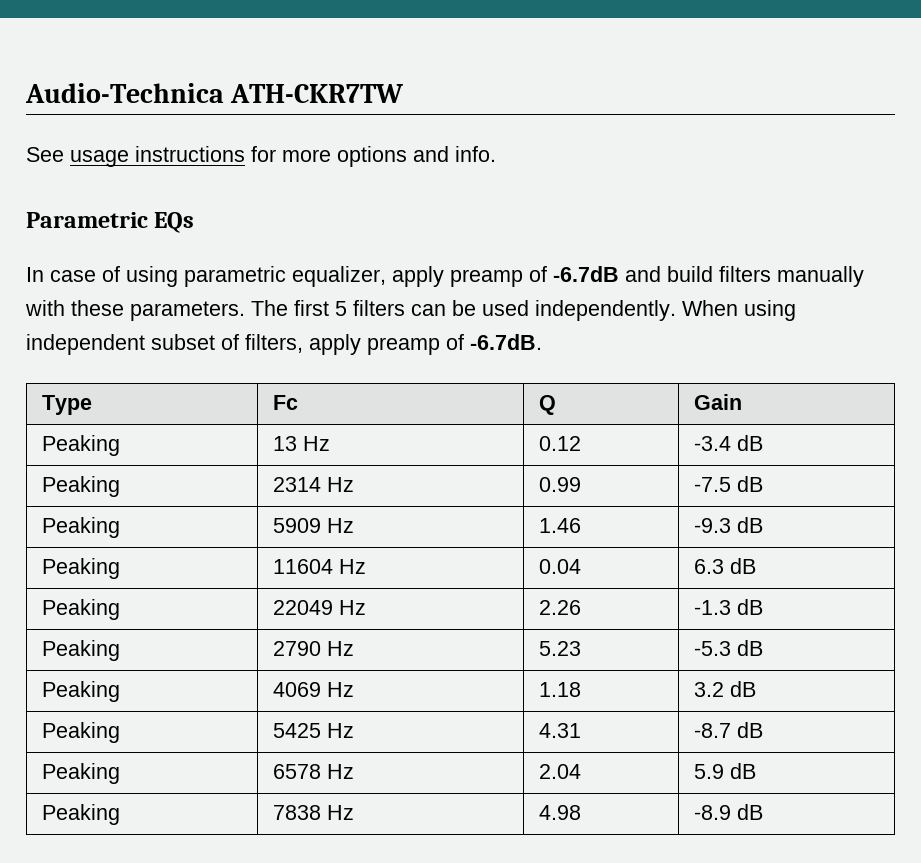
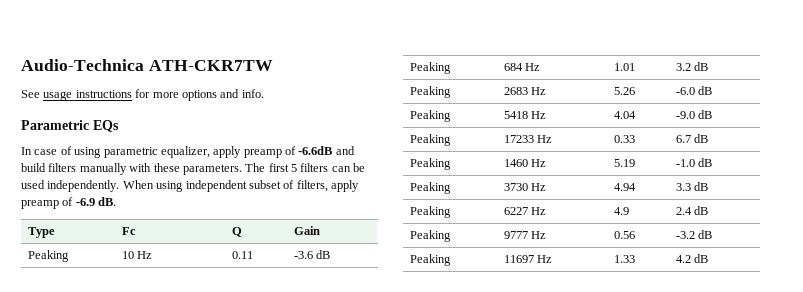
[553,266,619,282] -6.7dB -> [298,146,333,155] -6.6dB
[470,334,542,350] -6.7dB. -> [75,197,117,206] -6.9 dB.
[272,436,330,451] [538,436,581,451] [693,435,763,451] [41,476,120,497] [272,477,354,492] [538,477,581,492] [693,476,763,492] [41,517,120,538] [272,518,354,533] [538,518,581,533] [693,517,763,533] [41,558,120,579] [272,559,366,574] [538,559,581,574] [693,558,756,574] [41,599,120,620] [272,600,366,615] [538,600,581,615] [693,599,763,615] [41,640,120,661] [272,641,354,656] [538,641,581,656] [693,640,763,656] [41,681,120,702] [272,682,354,697] [538,682,581,697] 13 Hz | 0.12 | -3.4 dB // Peaking | 2314 Hz | 0.99 | -7.5 dB // Peaking | 5909 Hz | 1.46 | -9.3 dB // Peaking | 11604 Hz | 0.04 | 6.3 dB // Peaking | 22049 Hz | 2.26 | -1.3 dB // Peaking | 2790 Hz | 5.23 | -5.3 dB // Peaking | 4069 Hz | 1.18 -> [121,251,153,259] [231,251,253,259] [293,250,331,259] [409,62,451,74] [503,63,541,71] [613,63,635,71] 10 Hz | 0.11 | -3.6 dB // Peaking | 684 Hz | 1.01
[272,723,354,738] [538,723,581,738] [693,722,763,738] [41,763,120,784] [272,764,354,779] [538,764,581,779] [693,763,756,779] [41,804,120,825] [272,805,354,820] [538,805,581,820] [693,804,763,820] 5425 Hz | 4.31 | -8.7 dB // Peaking | 6578 Hz | 2.04 | 5.9 dB // Peaking | 7838 Hz | 4.98 | -8.9 dB -> [503,87,547,95] [613,87,635,95] [675,86,713,95] [409,110,451,122] [503,111,547,119] [613,111,636,119] [675,110,713,119] [409,134,451,146] [503,135,553,143] [613,135,635,143] [675,134,709,143] [409,158,451,170] [503,159,547,167] [613,159,635,167] [675,158,713,167] [409,182,451,194] [503,183,547,191] [613,183,636,191] [675,182,709,191] [409,206,451,218] [503,207,547,215] [613,207,629,215] [675,206,709,215] [409,230,451,242] [503,231,547,239] [613,231,635,239] [675,230,713,239] [409,254,451,266] [503,255,553,263] [613,255,635,263] [675,254,709,263] 2683 Hz | 5.26 | -6.0 dB // Peaking | 5418 Hz | 4.04 | -9.0 dB // Peaking | 17233 Hz | 0.33 | 6.7 dB // Peaking | 1460 Hz | 5.19 | -1.0 dB // Peaking | 3730 Hz | 4.94 | 3.3 dB // Peaking | 6227 Hz | 4.9 | 2.4 dB // Peaking | 9777 Hz | 0.56 | -3.2 dB // Peaking | 11697 Hz | 1.33 | 4.2 dB

